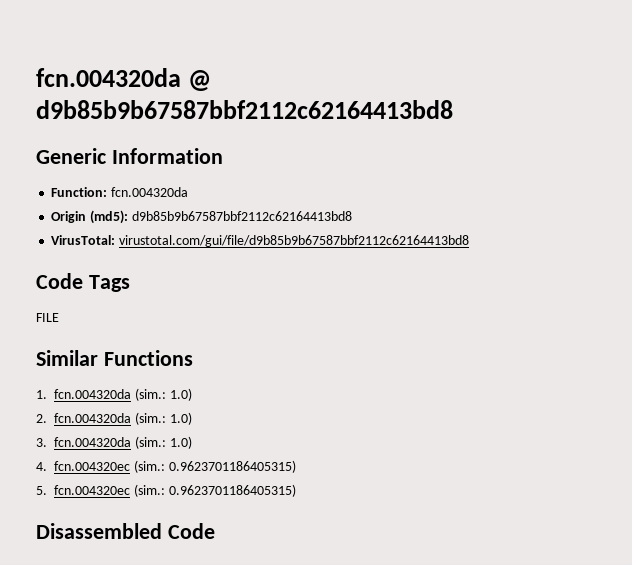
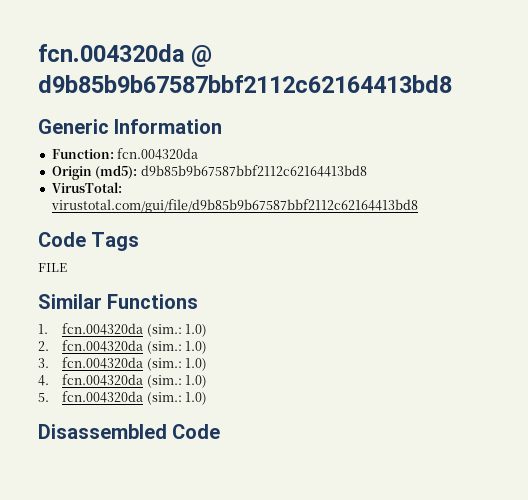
[54,460,296,473] [36,484,296,497] fcn.004320ec (sim.: 0.9623701186405315) // 5. fcn.004320ec (sim.: 0.9623701186405315) -> [62,374,208,388] [38,391,208,405] fcn.004320da (sim.: 1.0) // 5. fcn.004320da (sim.: 1.0)

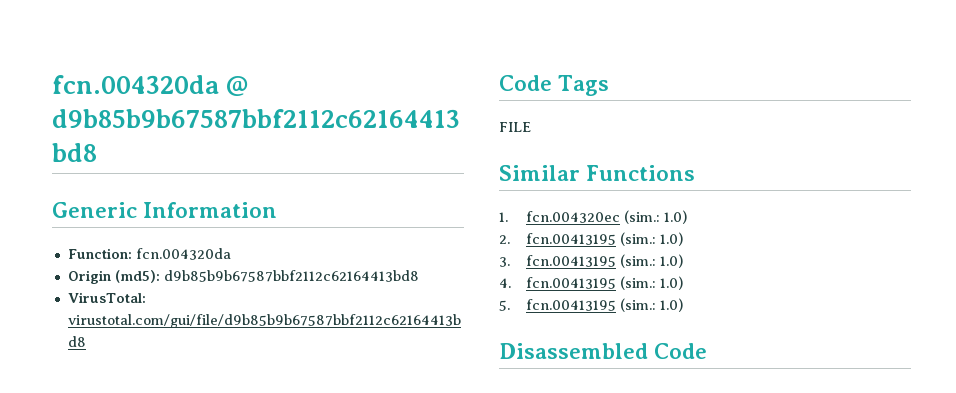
[62,323,144,335] fcn.004320da -> [526,211,621,223] fcn.004320ec
[62,340,144,352] fcn.004320da -> [526,233,617,245] fcn.00413195
[62,357,144,369] fcn.004320da -> [526,255,617,267] fcn.00413195
[62,374,144,386] fcn.004320da -> [526,277,617,289] fcn.00413195
[62,391,144,403] fcn.004320da -> [526,299,617,311] fcn.00413195

